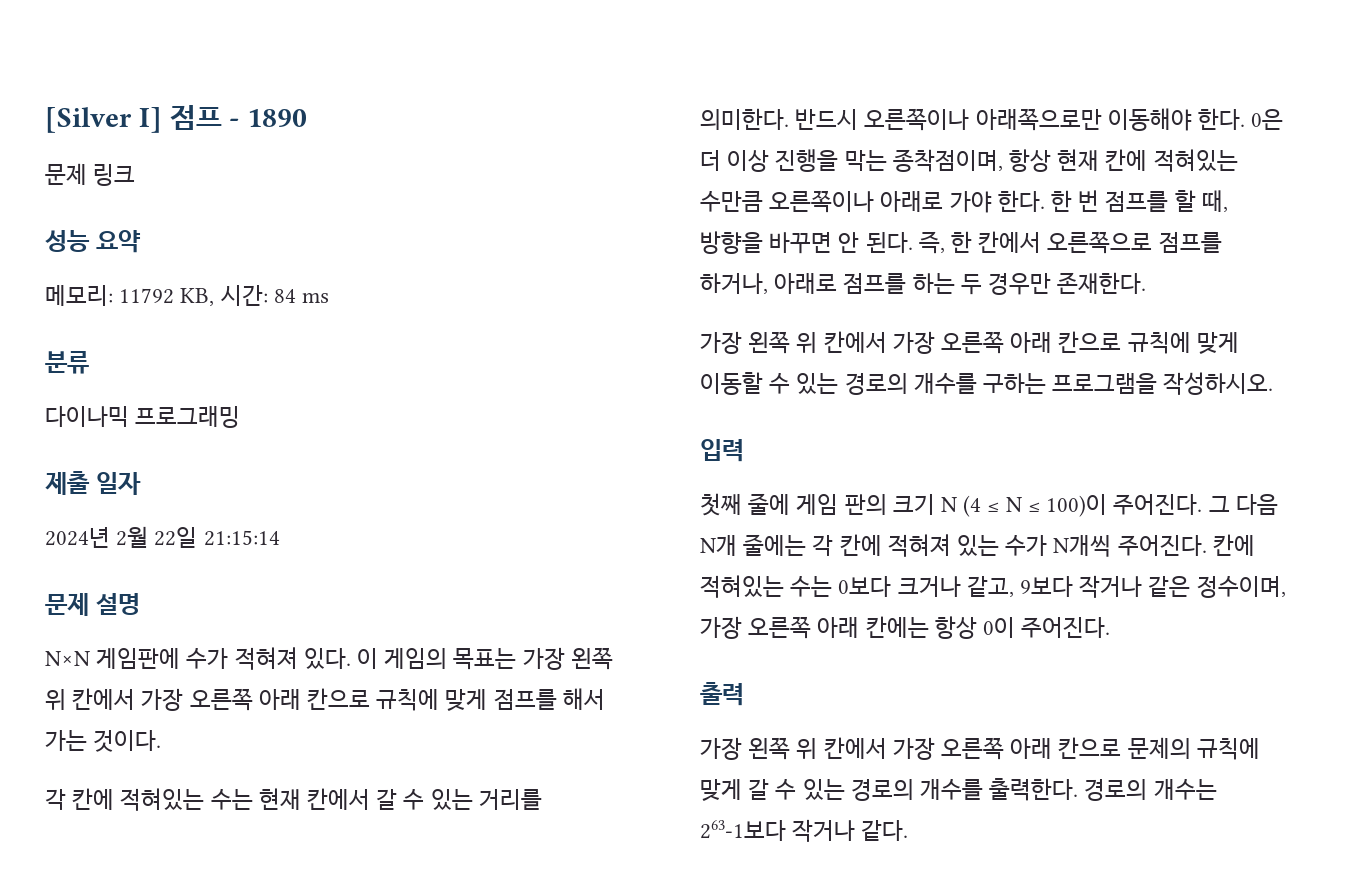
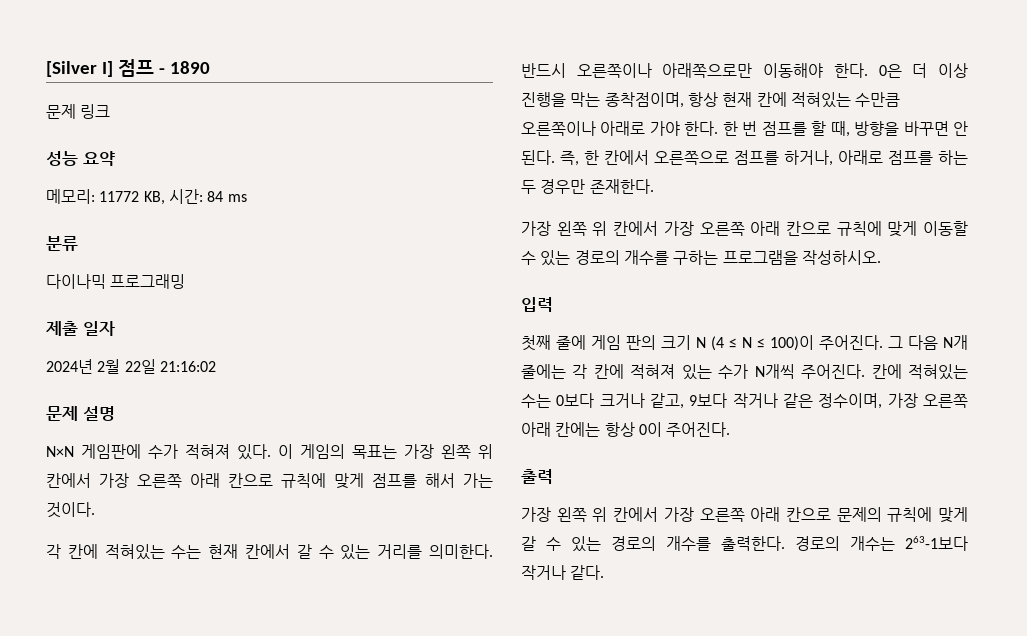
[119,288,175,304] 11792 -> [99,191,140,202] 11772
[203,530,280,546] 21:15:14 -> [159,361,216,372] 21:16:02

